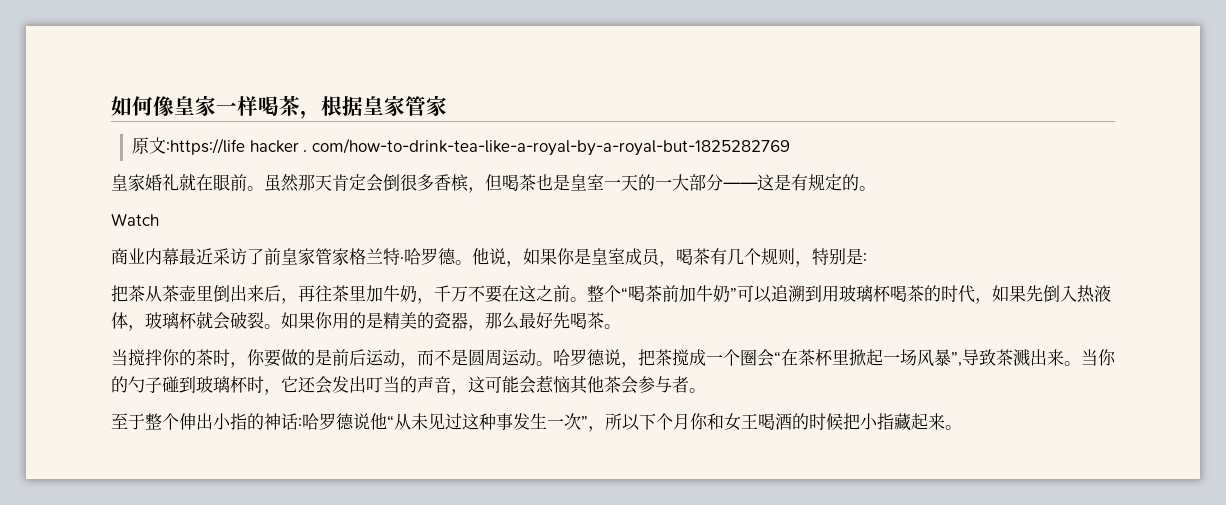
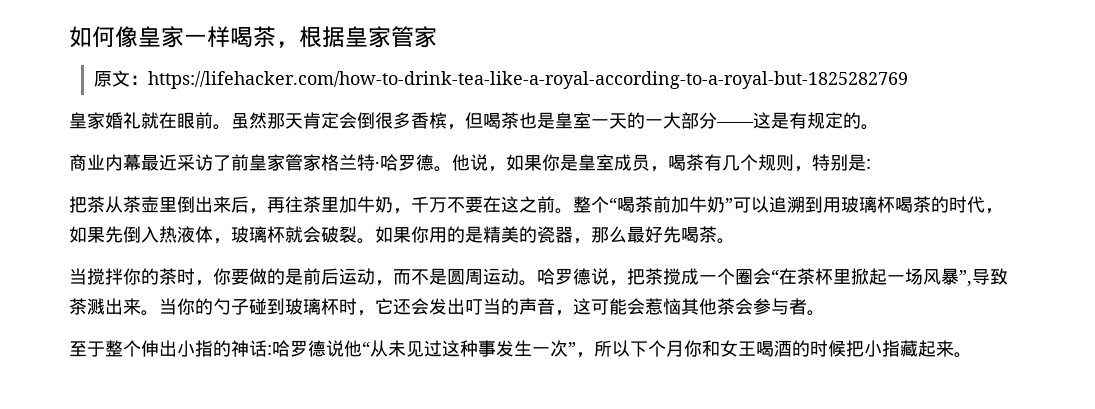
[166,138,791,156] :https://life hacker . com/how-to-drink-tea-like-a-royal-by-a-royal-but-1825282769 -> [129,71,908,89] ：https://lifehacker.com/how-to-drink-tea-like-a-royal-according-to-a-royal-but-1825282769
[111,213,159,226] // Watch -> (879, 127) none

